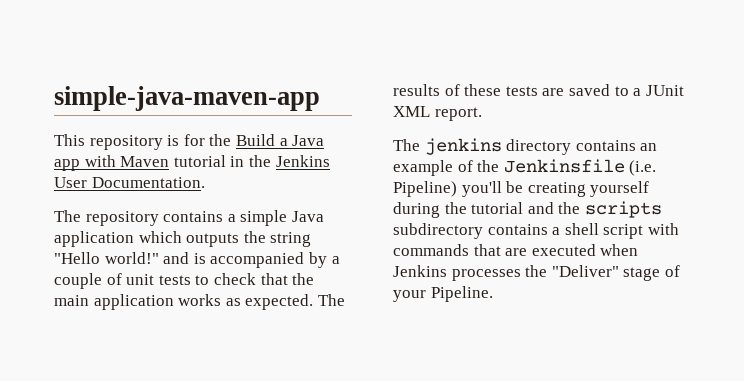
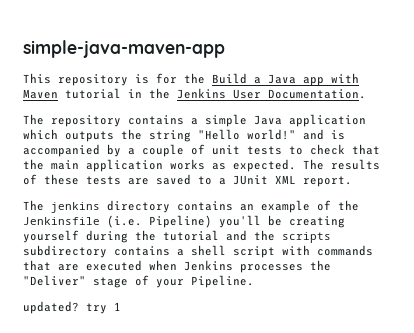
(493, 294) none -> [23,301,121,314] // updated? try 1

